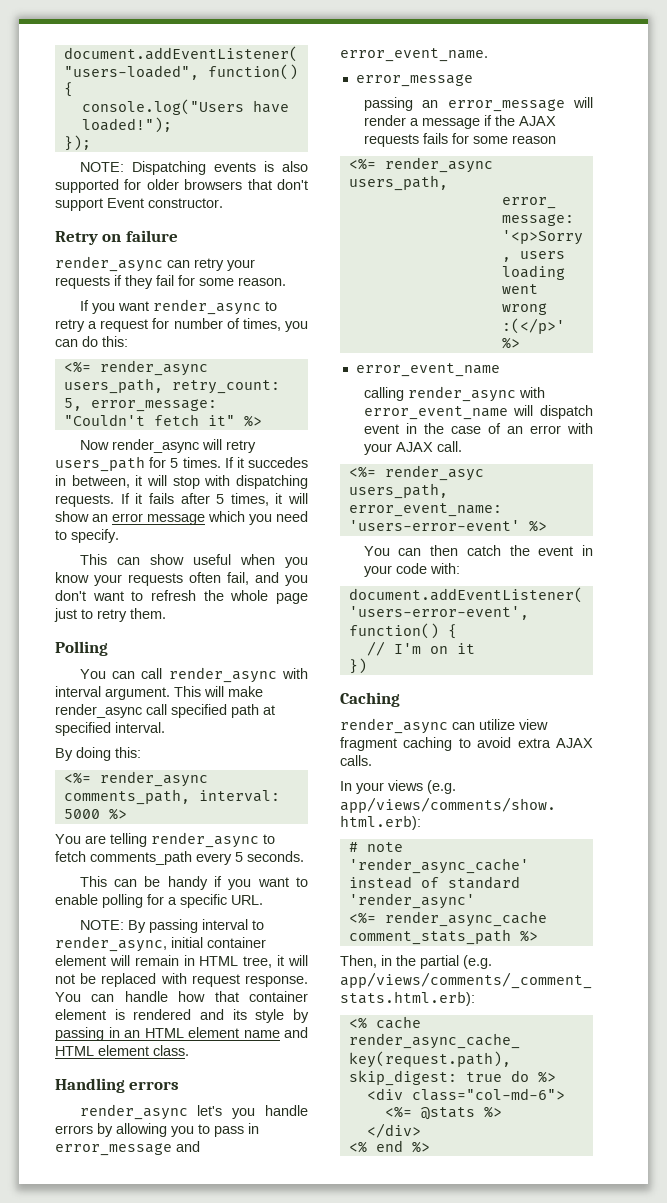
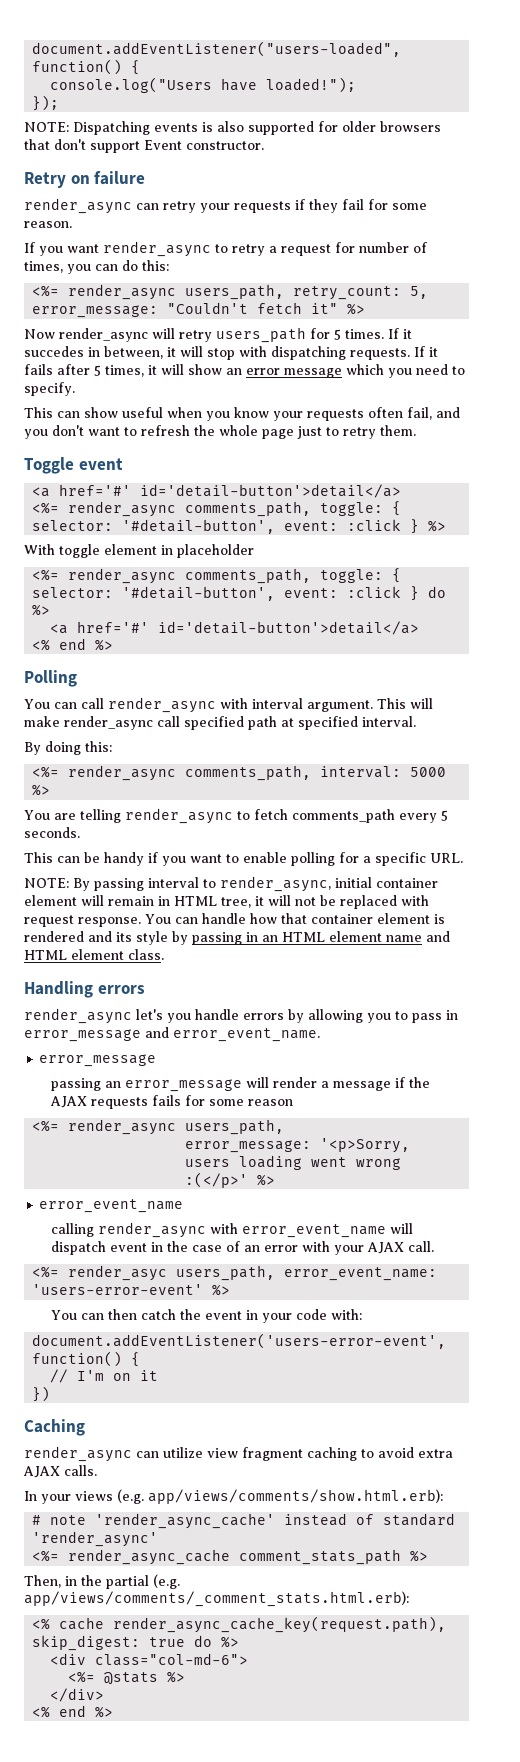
(166, 613) none -> [24,457,123,474] [32,484,402,498] [32,501,402,517] [32,519,447,534] [24,544,254,558] [32,568,402,584] [32,586,447,601] [32,604,51,616] [50,621,420,635] [32,638,114,651] // Toggle event // <a href='#' id='detail-button'>detail</a> // <%= render_async comments_path, toggle: { selector: '#detail-button', event: :click } %> // With toggle element in placeholder // <%= render_async comments_path, toggle: { selector: '#detail-button', event: :click } do %> // <a href='#' id='detail-button'>detail</a> // <% end %>

